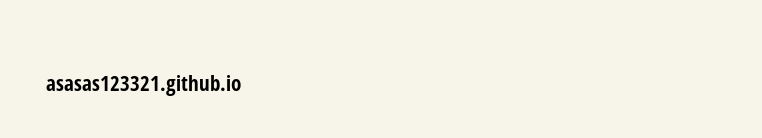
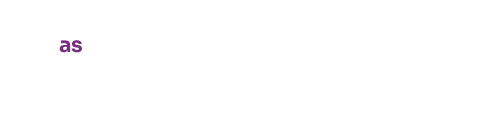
[46,75,241,96] asasas123321.github.io -> [59,40,83,53] as

